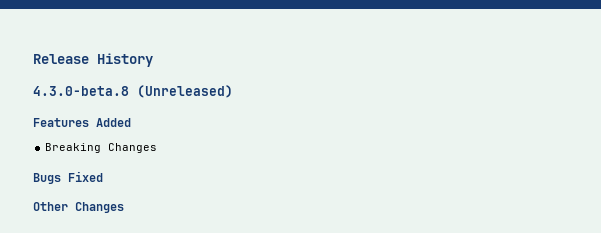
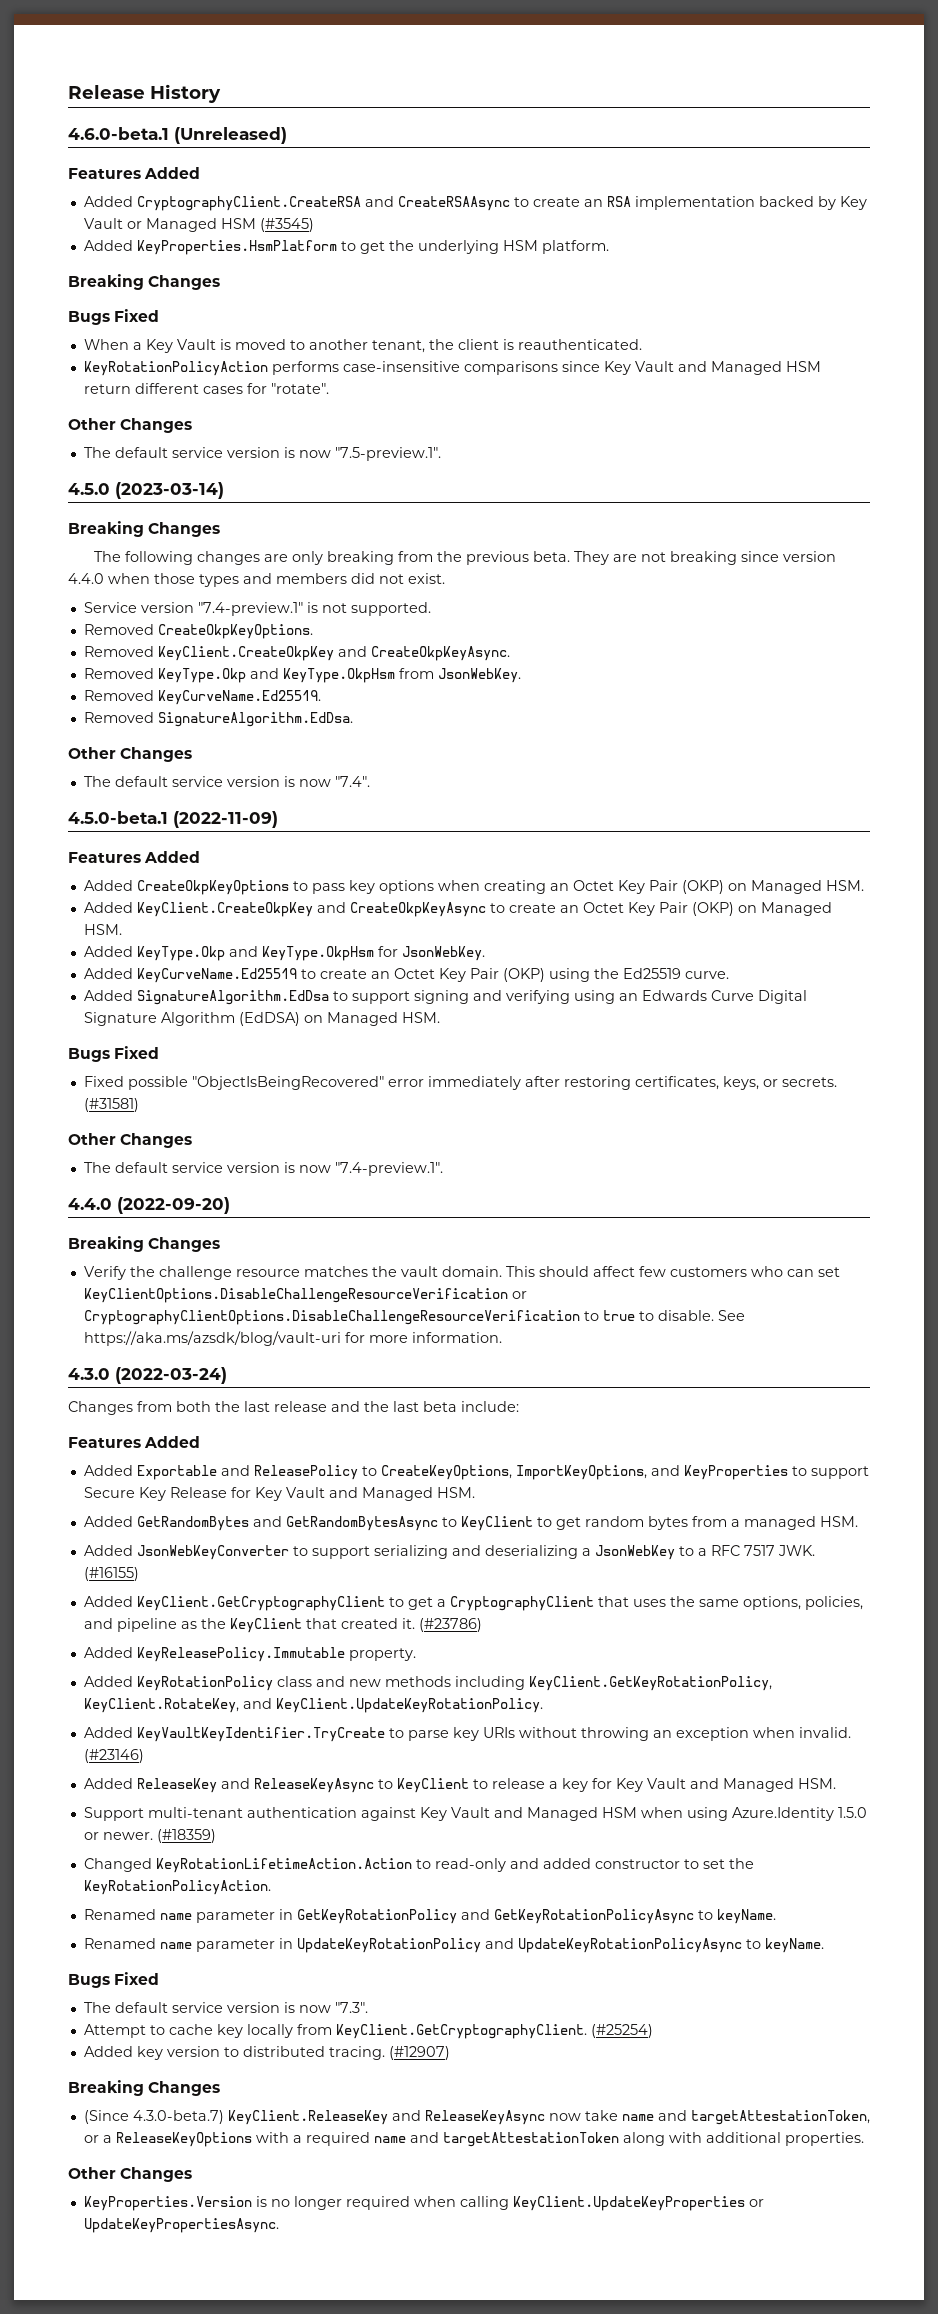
[33,86,129,96] 4.3.0-beta.8 -> [68,127,169,140] 4.6.0-beta.1
[45,143,158,153] [33,171,103,184] [33,202,124,213] Breaking Changes // Bugs Fixed // Other Changes -> [83,196,867,211] [83,218,314,232] [83,240,609,255] [68,274,221,290] [68,309,160,325] [83,339,642,353] [83,361,821,376] [83,383,329,394] [68,418,193,433] [83,447,441,461] [68,482,224,499] [68,521,221,537] [93,551,836,565] [68,573,445,587] [83,602,431,616] [83,624,313,639] [83,646,510,661] [83,668,521,683] [83,690,321,705] [83,712,353,727] [68,747,193,762] [83,776,370,787] [68,811,278,828] [68,851,201,863] [83,880,864,895] [83,902,832,917] [83,924,122,935] [83,946,485,961] [83,968,729,983] [83,990,807,1005] [83,1012,440,1026] [68,1046,160,1062] [83,1076,837,1090] [83,1098,139,1112] [68,1133,193,1148] [83,1162,443,1176] [68,1197,230,1214] [68,1236,221,1252] [83,1266,840,1280] [83,1288,527,1303] [83,1310,745,1325] [83,1331,502,1346] [68,1367,227,1384] [68,1401,519,1415] [68,1436,201,1448] [83,1465,869,1480] [83,1487,475,1501] [83,1516,858,1531] [83,1545,815,1560] [83,1567,139,1581] [83,1596,863,1611] [83,1618,482,1633] [83,1647,416,1662] [83,1676,772,1691] [83,1698,543,1713] [83,1727,851,1742] [83,1749,144,1763] [83,1778,836,1793] [83,1807,867,1821] [83,1829,216,1843] [83,1858,754,1873] [83,1880,271,1895] [83,1909,776,1924] [83,1938,824,1953] [68,1972,160,1988] [83,2002,368,2013] [83,2024,653,2039] [83,2046,450,2060] [68,2080,221,2096] [83,2110,870,2125] [83,2132,864,2147] [68,2167,193,2182] [83,2196,764,2211] [83,2218,279,2233] Added CryptographyClient.CreateRSA and CreateRSAAsync to create an RSA implementation backed by Key Vault or Managed HSM (#3545) // Added KeyProperties.HsmPlatform to get the underlying HSM platform. // Breaking Changes // Bugs Fixed // When a Key Vault is moved to another tenant, the client is reauthenticated. // KeyRotationPolicyAction performs case-insensitive comparisons since Key Vault and Managed HSM return different cases for "rotate". // Other Changes // The default service version is now "7.5-preview.1". // 4.5.0 (2023-03-14) // Breaking Changes // The following changes are only breaking from the previous beta. They are not breaking since version 4.4.0 when those types and members did not exist. // Service version "7.4-preview.1" is not supported. // Removed CreateOkpKeyOptions. // Removed KeyClient.CreateOkpKey and CreateOkpKeyAsync. // Removed KeyType.Okp and KeyType.OkpHsm from JsonWebKey. // Removed KeyCurveName.Ed25519. // Removed SignatureAlgorithm.EdDsa. // Other Changes // The default service version is now "7.4". // 4.5.0-beta.1 (2022-11-09) // Features Added // Added CreateOkpKeyOptions to pass key options when creating an Octet Key Pair (OKP) on Managed HSM. // Added KeyClient.CreateOkpKey and CreateOkpKeyAsync to create an Octet Key Pair (OKP) on Managed HSM. // Added KeyType.Okp and KeyType.OkpHsm for JsonWebKey. // Added KeyCurveName.Ed25519 to create an Octet Key Pair (OKP) using the Ed25519 curve. // Added SignatureAlgorithm.EdDsa to support signing and verifying using an Edwards Curve Digital Signature Algorithm (EdDSA) on Managed HSM. // Bugs Fixed // Fixed possible "ObjectIsBeingRecovered" error immediately after restoring certificates, keys, or secrets. (#31581) // Other Changes // The default service version is now "7.4-preview.1". // 4.4.0 (2022-09-20) // Breaking Changes // Verify the challenge resource matches the vault domain. This should affect few customers who can set KeyClientOptions.DisableChallengeResourceVerification or CryptographyClientOptions.DisableChallengeResourceVerification to true to disable. See https://aka.ms/azsdk/blog/vault-uri for more information. // 4.3.0 (2022-03-24) // Changes from both the last release and the last beta include: // Features Added // Added Exportable and ReleasePolicy to CreateKeyOptions, ImportKeyOptions, and KeyProperties to support Secure Key Release for Key Vault and Managed HSM. // Added GetRandomBytes and GetRandomBytesAsync to KeyClient to get random bytes from a managed HSM. // Added JsonWebKeyConverter to support serializing and deserializing a JsonWebKey to a RFC 7517 JWK. (#16155) // Added KeyClient.GetCryptographyClient to get a CryptographyClient that uses the same options, policies, and pipeline as the KeyClient that created it. (#23786) // Added KeyReleasePolicy.Immutable property. // Added KeyRotationPolicy class and new methods including KeyClient.GetKeyRotationPolicy, KeyClient.RotateKey, and KeyClient.UpdateKeyRotationPolicy. // Added KeyVaultKeyIdentifier.TryCreate to parse key URIs without throwing an exception when invalid. (#23146) // Added ReleaseKey and ReleaseKeyAsync to KeyClient to release a key for Key Vault and Managed HSM. // Support multi-tenant authentication against Key Vault and Managed HSM when using Azure.Identity 1.5.0 or newer. (#18359) // Changed KeyRotationLifetimeAction.Action to read-only and added constructor to set the KeyRotationPolicyAction. // Renamed name parameter in GetKeyRotationPolicy and GetKeyRotationPolicyAsync to keyName. // Renamed name parameter in UpdateKeyRotationPolicy and UpdateKeyRotationPolicyAsync to keyName. // Bugs Fixed // The default service version is now "7.3". // Attempt to cache key locally from KeyClient.GetCryptographyClient. (#25254) // Added key version to distributed tracing. (#12907) // Breaking Changes // (Since 4.3.0-beta.7) KeyClient.ReleaseKey and ReleaseKeyAsync now take name and targetAttestationToken, or a ReleaseKeyOptions with a required name and targetAttestationToken along with additional properties. // Other Changes // KeyProperties.Version is no longer required when calling KeyClient.UpdateKeyProperties or UpdateKeyPropertiesAsync.

